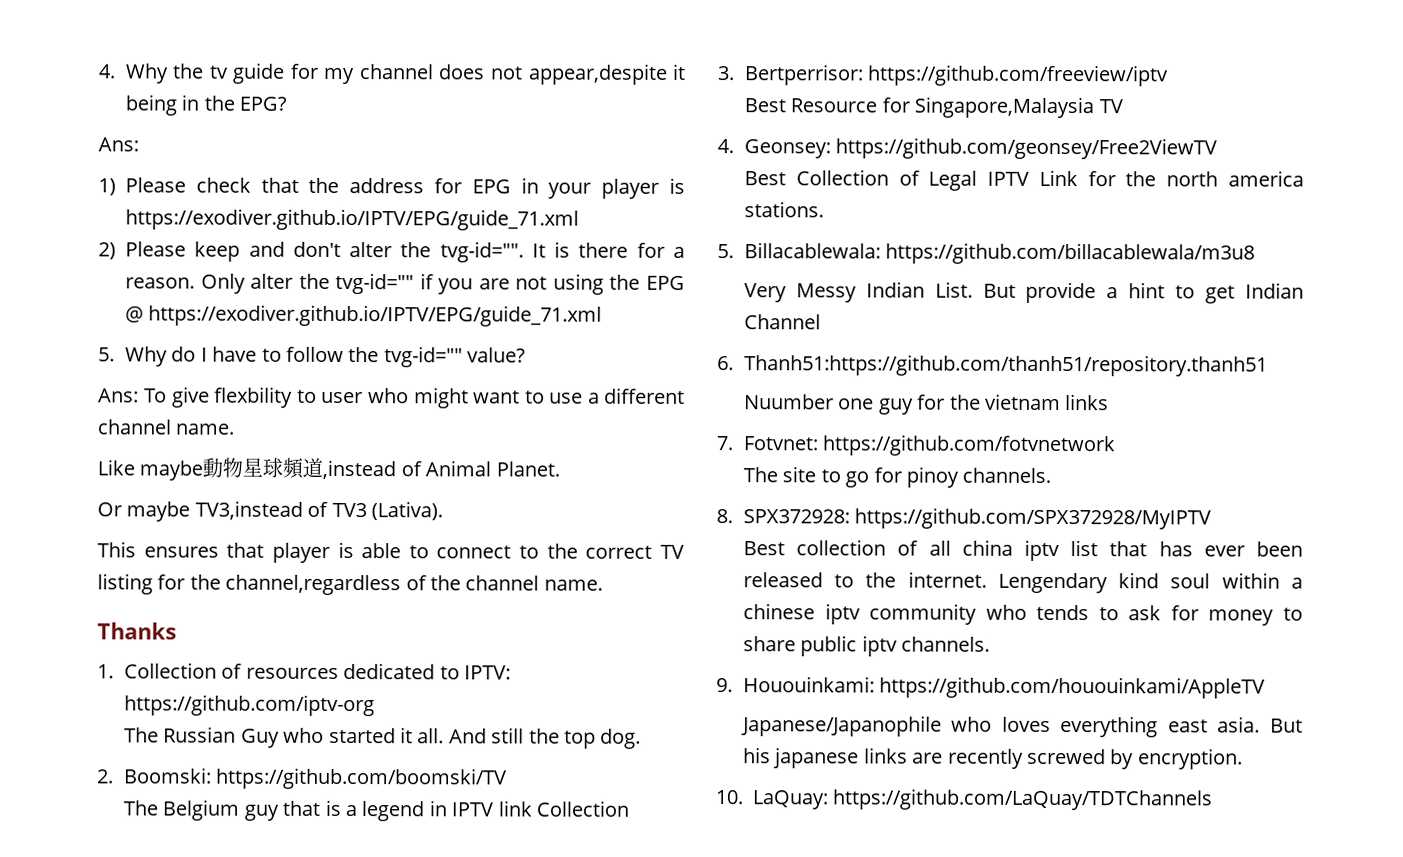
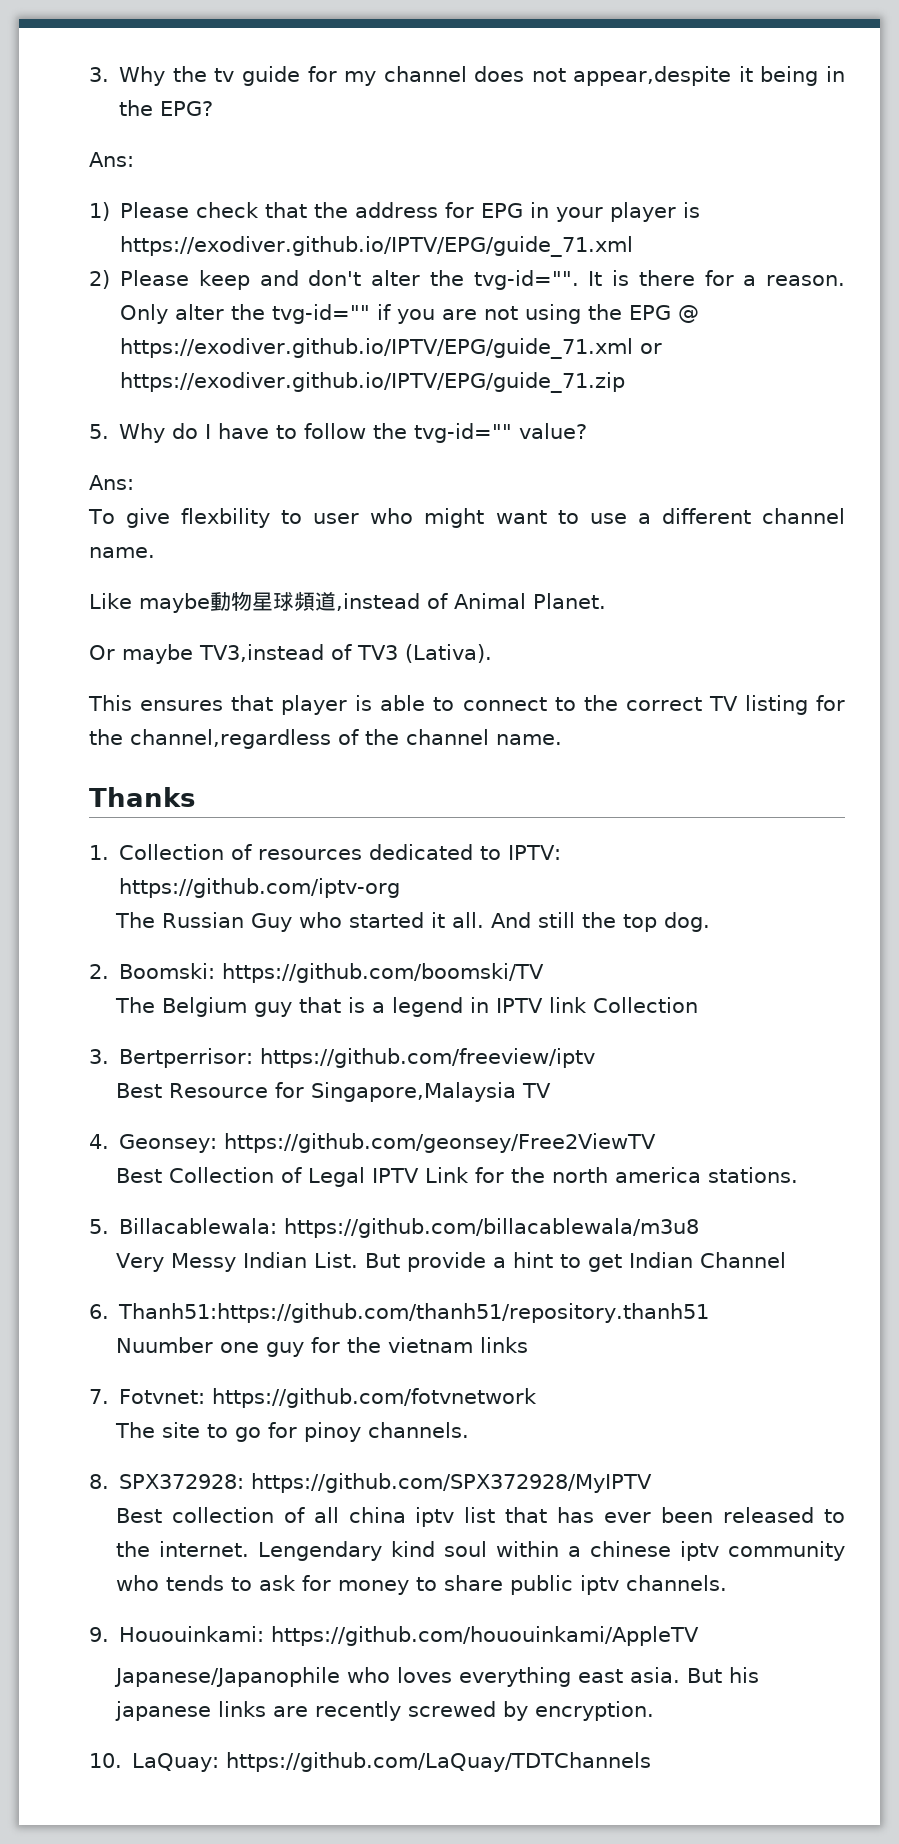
[98,64,116,79] 4. -> [89,67,109,82] 3.
(603, 315) none -> [640,343,663,354] [120,372,626,393] or https://exodiver.github.io/IPTV/EPG/guide_71.zip
(139, 395) none -> (134, 482) //

